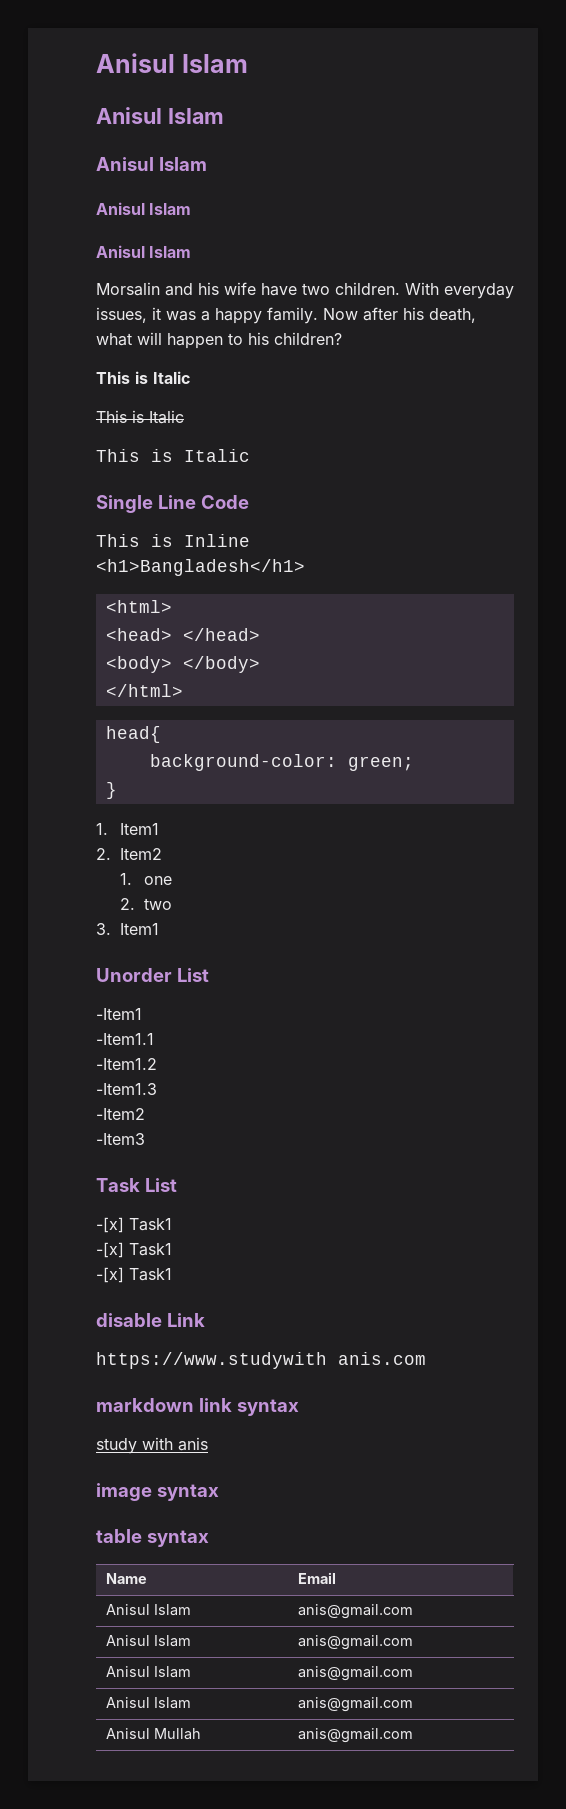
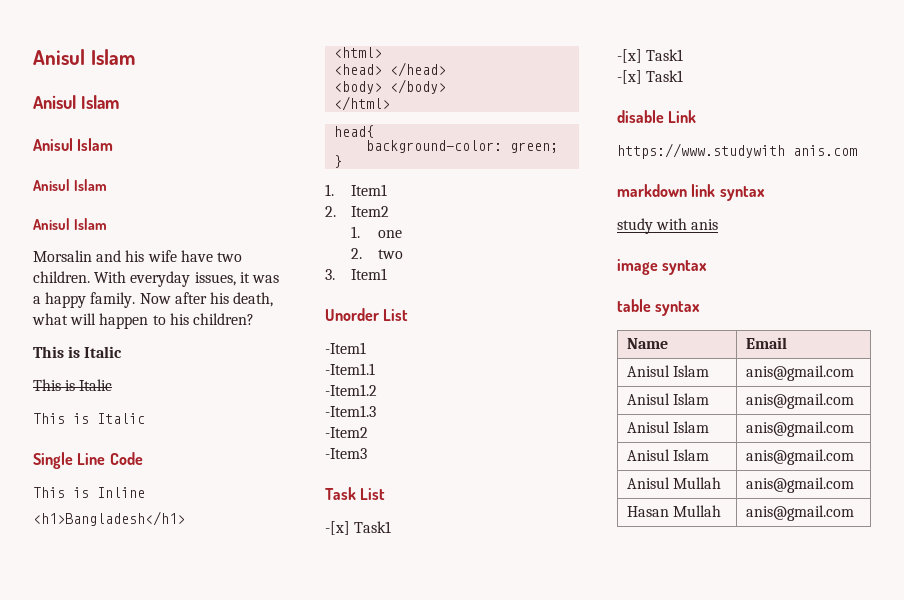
(413, 1735) none -> [626,505,721,517] [745,505,854,521] // Hasan Mullah | anis@gmail.com

